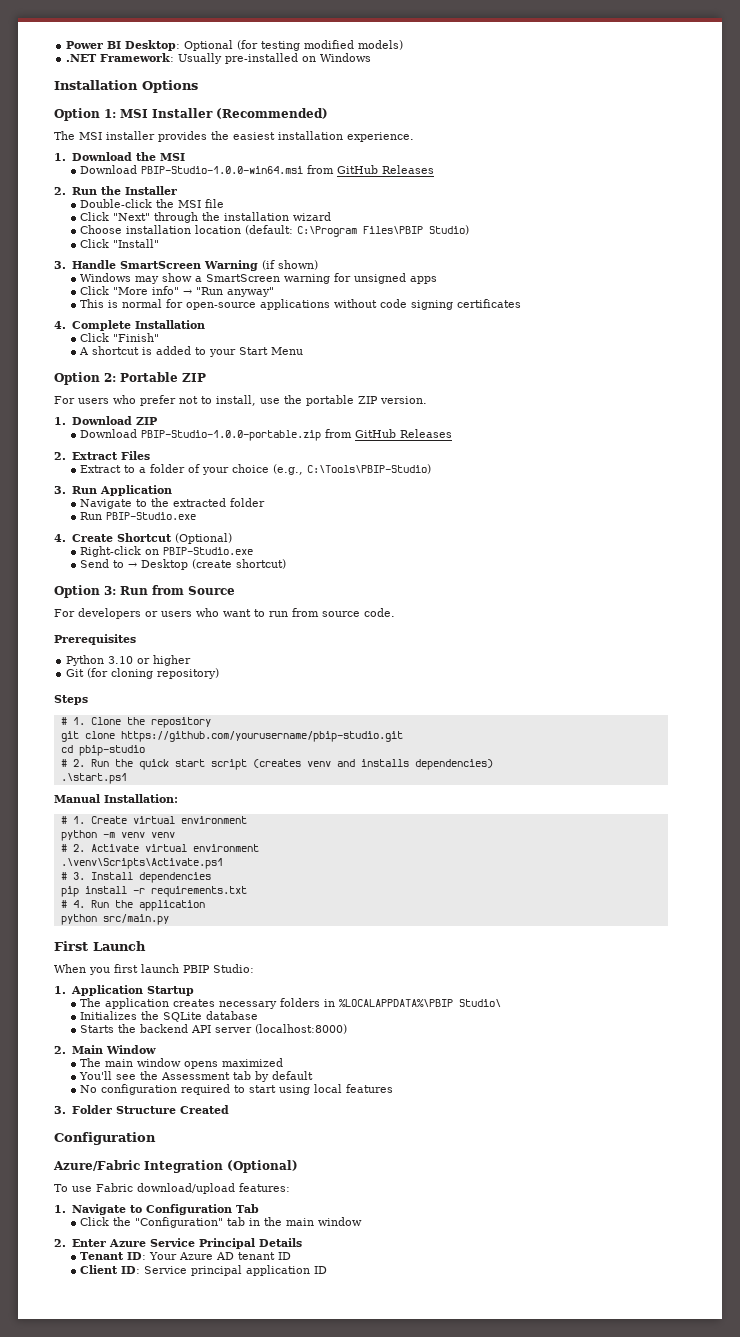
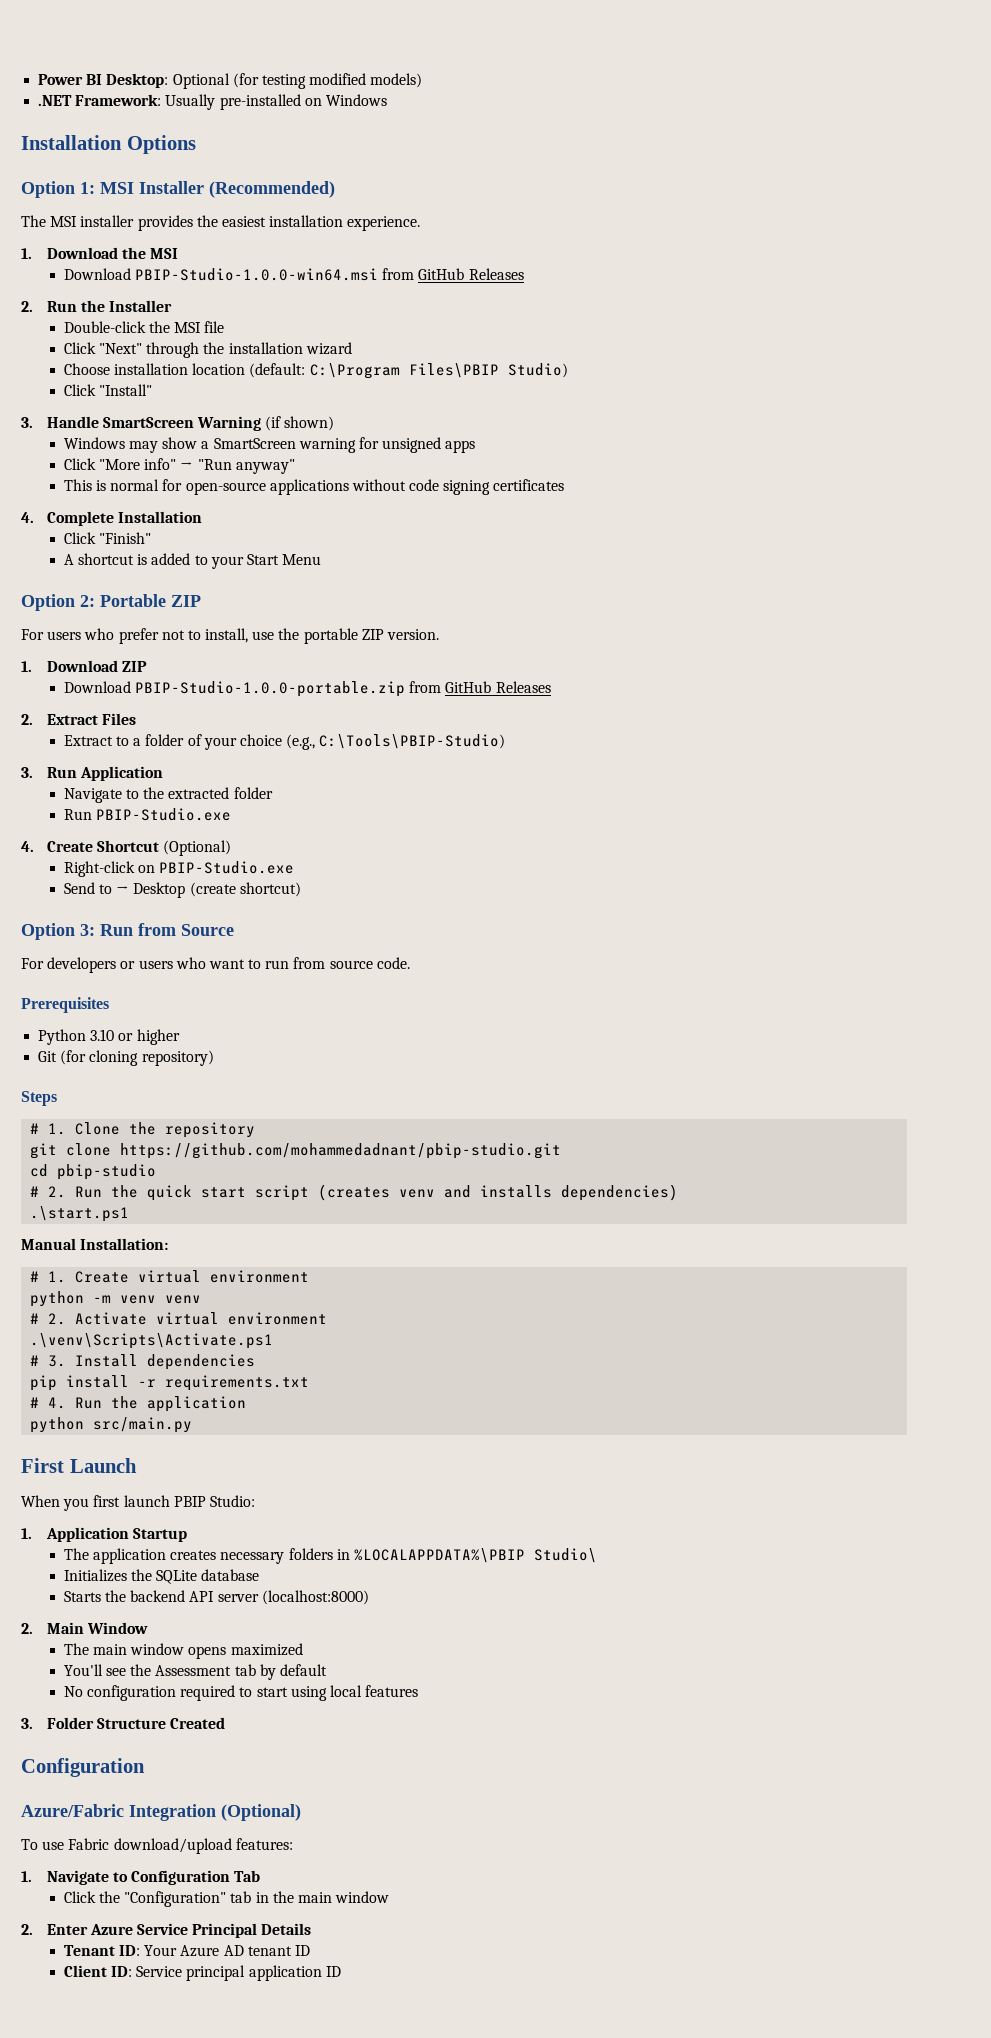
[120,731,403,742] https://github.com/yourusername/pbip-studio.git -> [120,1143,562,1159] https://github.com/mohammedadnant/pbip-studio.git

